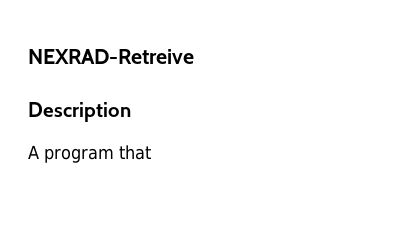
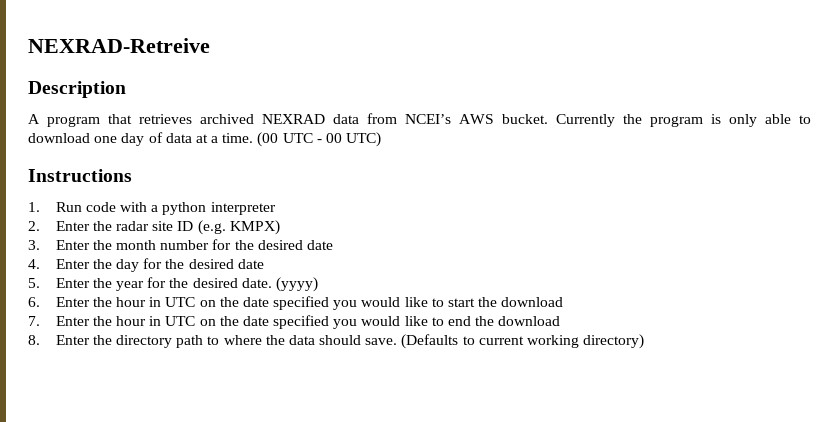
(151, 152) none -> [139,113,811,127] [28,132,382,147] [28,169,132,182] [28,202,276,215] [28,220,280,235] [28,239,333,250] [28,258,264,272] [28,277,318,292] [28,296,564,310] [28,315,561,329] [28,334,645,349] retrieves archived NEXRAD data from NCEI’s AWS bucket. Currently the program is only able to download one day of data at a time. (00 UTC - 00 UTC) // Instructions // 1. Run code with a python interpreter // 2. Enter the radar site ID (e.g. KMPX) // 3. Enter the month number for the desired date // 4. Enter the day for the desired date // 5. Enter the year for the desired date. (yyyy) // 6. Enter the hour in UTC on the date specified you would like to start the download // 7. Enter the hour in UTC on the date specified you would like to end the download // 8. Enter the directory path to where the data should save. (Defaults to current working directory)

